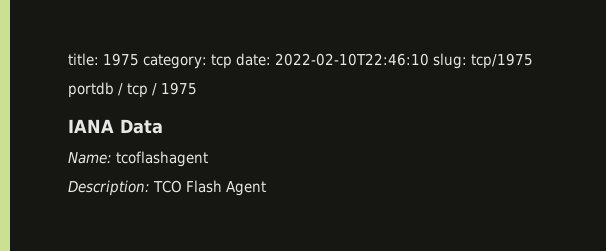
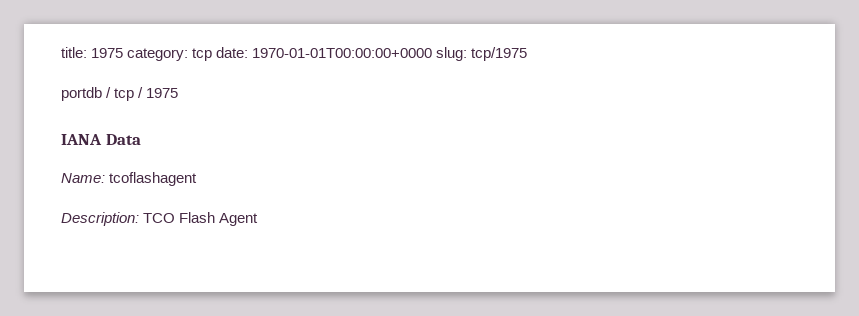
[274,53,429,66] 2022-02-10T22:46:10 -> [252,48,433,58] 1970-01-01T00:00:00+0000

